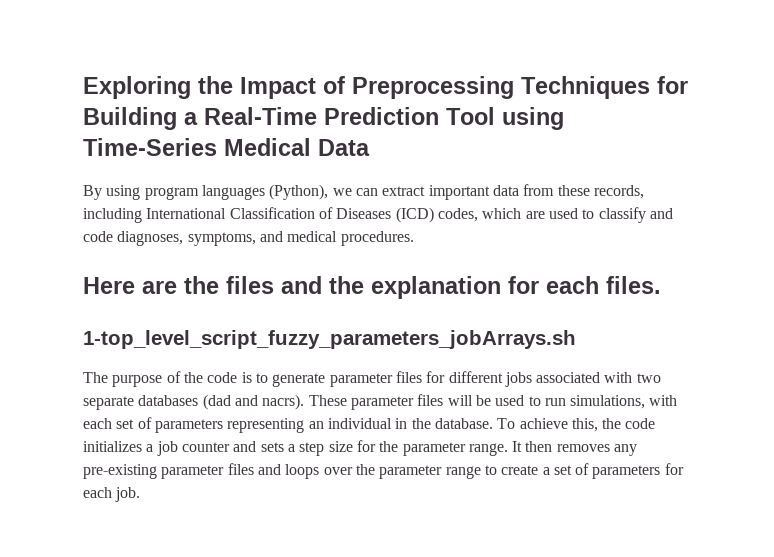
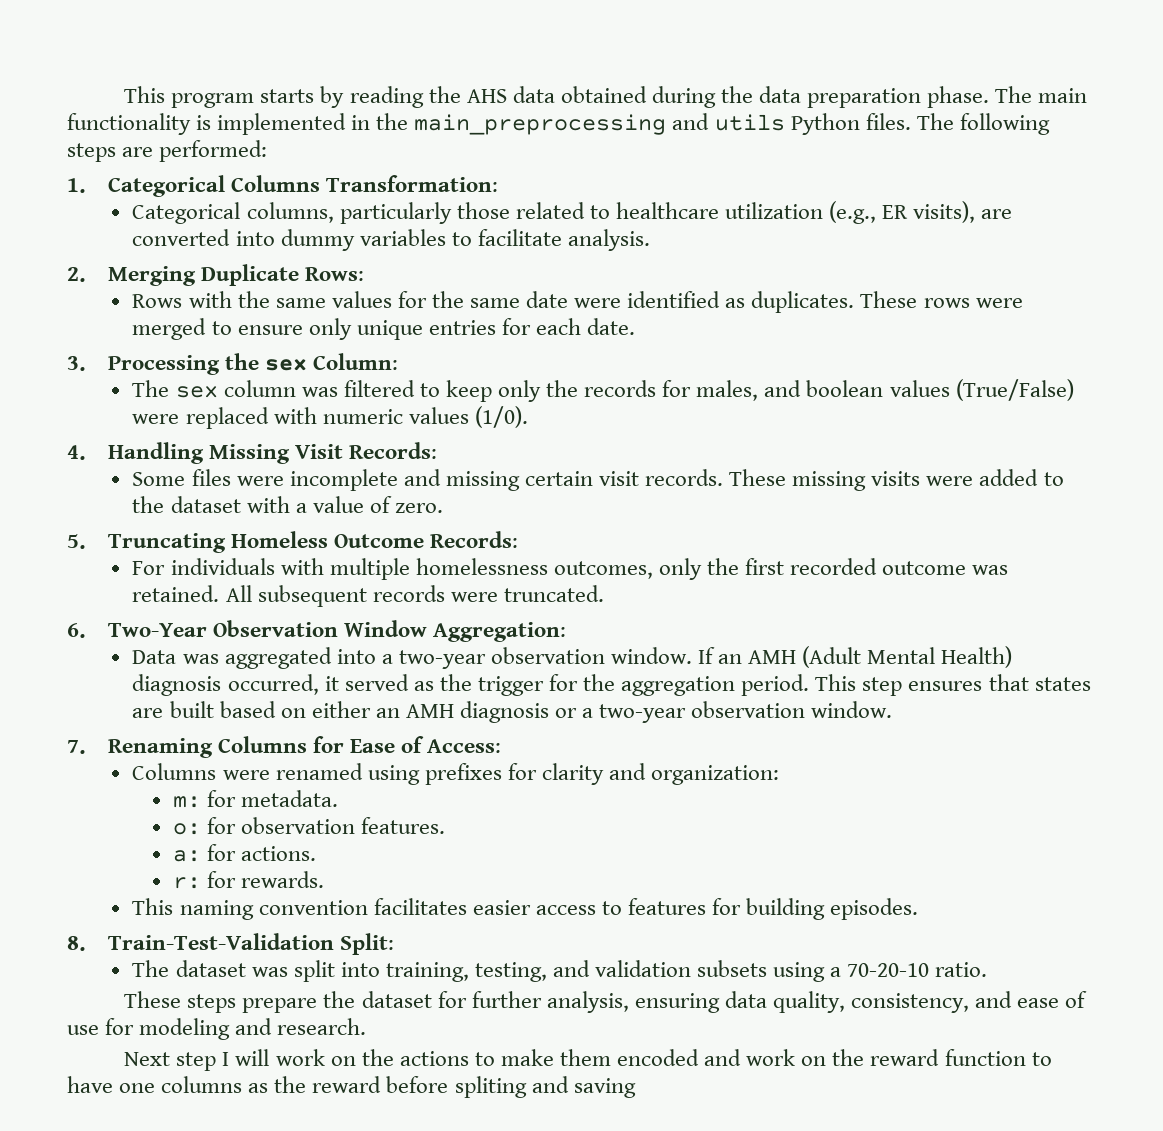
[83,76,688,99] [83,107,564,130] [83,138,370,156] [83,184,644,200] [83,207,673,223] [83,231,414,246] [83,276,661,299] [83,330,576,349] [83,371,661,387] [83,394,678,410] [83,417,656,433] [83,440,638,456] [83,463,684,479] [83,487,141,502] Exploring the Impact of Preprocessing Techniques for Building a Real-Time Prediction Tool using Time-Series Medical Data // By using program languages (Python), we can extract important data from these records, including International Classification of Diseases (ICD) codes, which are used to classify and code diagnoses, symptoms, and medical procedures. // Here are the files and the explanation for each files. // 1-top_level_script_fuzzy_parameters_jobArrays.sh // The purpose of the code is to generate parameter files for different jobs associated with two separate databases (dad and nacrs). These parameter files will be used to run simulations, with each set of parameters representing an individual in the database. To achieve this, the code initializes a job counter and sets a step size for the parameter range. It then removes any pre-existing parameter files and loops over the parameter range to create a set of parameters for each job. -> [124,86,1088,108] [67,113,1050,135] [67,140,268,162] [67,175,498,197] [132,201,1013,224] [132,229,650,251] [67,264,364,286] [132,291,1023,313] [132,318,636,340] [67,353,398,375] [132,379,1074,402] [132,406,528,429] [67,442,437,464] [132,469,1064,491] [132,496,443,513] [67,531,518,553] [132,558,1009,580] [132,585,604,607] [67,620,566,642] [132,646,1013,669] [132,674,1091,696] [132,701,893,723] [67,736,502,758] [132,763,780,785] [173,790,339,808] [173,817,446,835] [173,844,317,862] [173,871,325,889] [132,898,919,920] [67,933,394,955] [132,960,988,982] [124,991,1088,1013] [67,1018,367,1040] [124,1049,1052,1071] [67,1076,636,1098] This program starts by reading the AHS data obtained during the data preparation phase. The main functionality is implemented in the main_preprocessing and utils Python files. The following steps are performed: // 1. Categorical Columns Transformation: // Categorical columns, particularly those related to healthcare utilization (e.g., ER visits), are converted into dummy variables to facilitate analysis. // 2. Merging Duplicate Rows: // Rows with the same values for the same date were identified as duplicates. These rows were merged to ensure only unique entries for each date. // 3. Processing the sex Column: // The sex column was filtered to keep only the records for males, and boolean values (True/False) were replaced with numeric values (1/0). // 4. Handling Missing Visit Records: // Some files were incomplete and missing certain visit records. These missing visits were added to the dataset with a value of zero. // 5. Truncating Homeless Outcome Records: // For individuals with multiple homelessness outcomes, only the first recorded outcome was retained. All subsequent records were truncated. // 6. Two-Year Observation Window Aggregation: // Data was aggregated into a two-year observation window. If an AMH (Adult Mental Health) diagnosis occurred, it served as the trigger for the aggregation period. This step ensures that states are built based on either an AMH diagnosis or a two-year observation window. // 7. Renaming Columns for Ease of Access: // Columns were renamed using prefixes for clarity and organization: // m: for metadata. // o: for observation features. // a: for actions. // r: for rewards. // This naming convention facilitates easier access to features for building episodes. // 8. Train-Test-Validation Split: // The dataset was split into training, testing, and validation subsets using a 70-20-10 ratio. // These steps prepare the dataset for further analysis, ensuring data quality, consistency, and ease of use for modeling and research. // Next step I will work on the actions to make them encoded and work on the reward function to have one columns as the reward before spliting and saving

